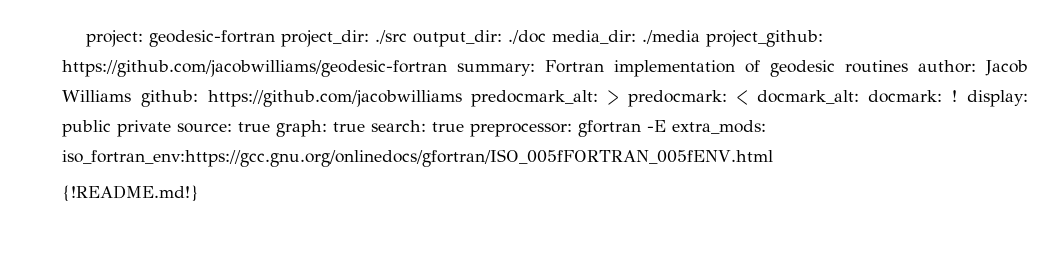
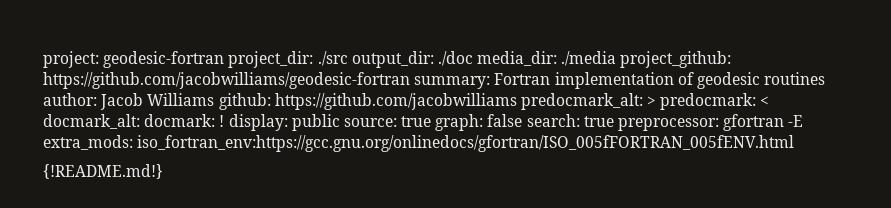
[117,120,171,137] private -> (340, 122) none
[333,122,365,132] true -> [487,114,523,127] false

